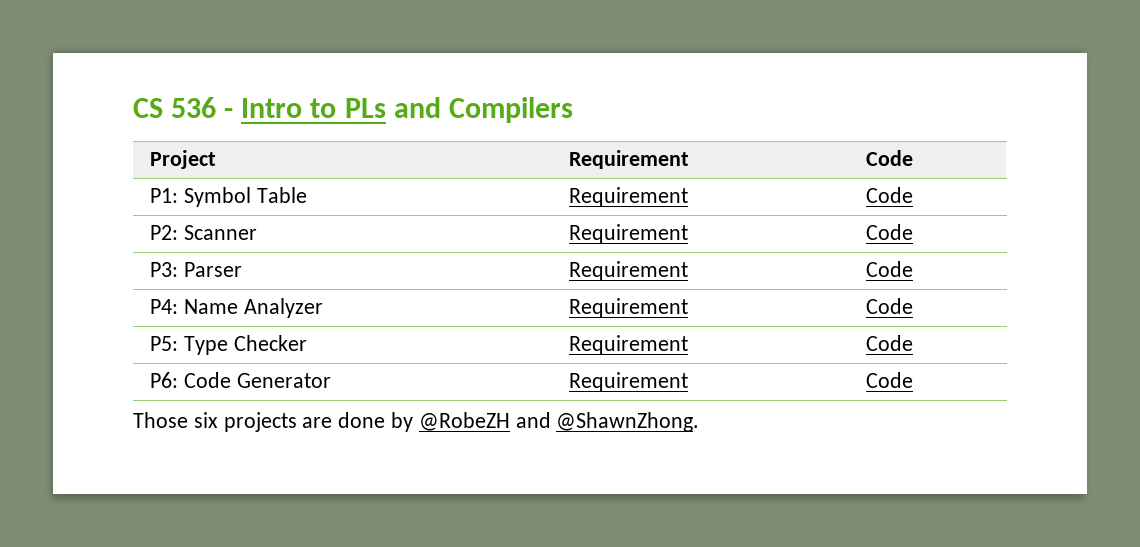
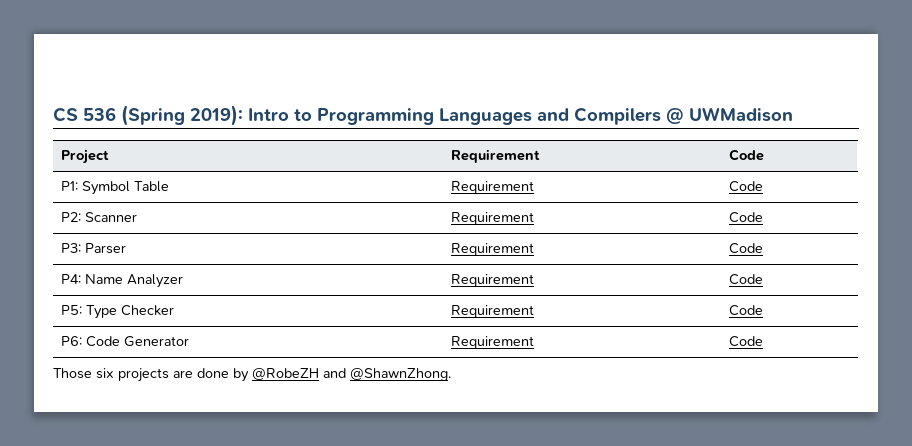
[224,98,386,118] - Intro to PLs -> [121,105,532,126] (Spring 2019): Intro to Programming Languages
(573, 110) none -> [666,107,793,124] @ UWMadison

